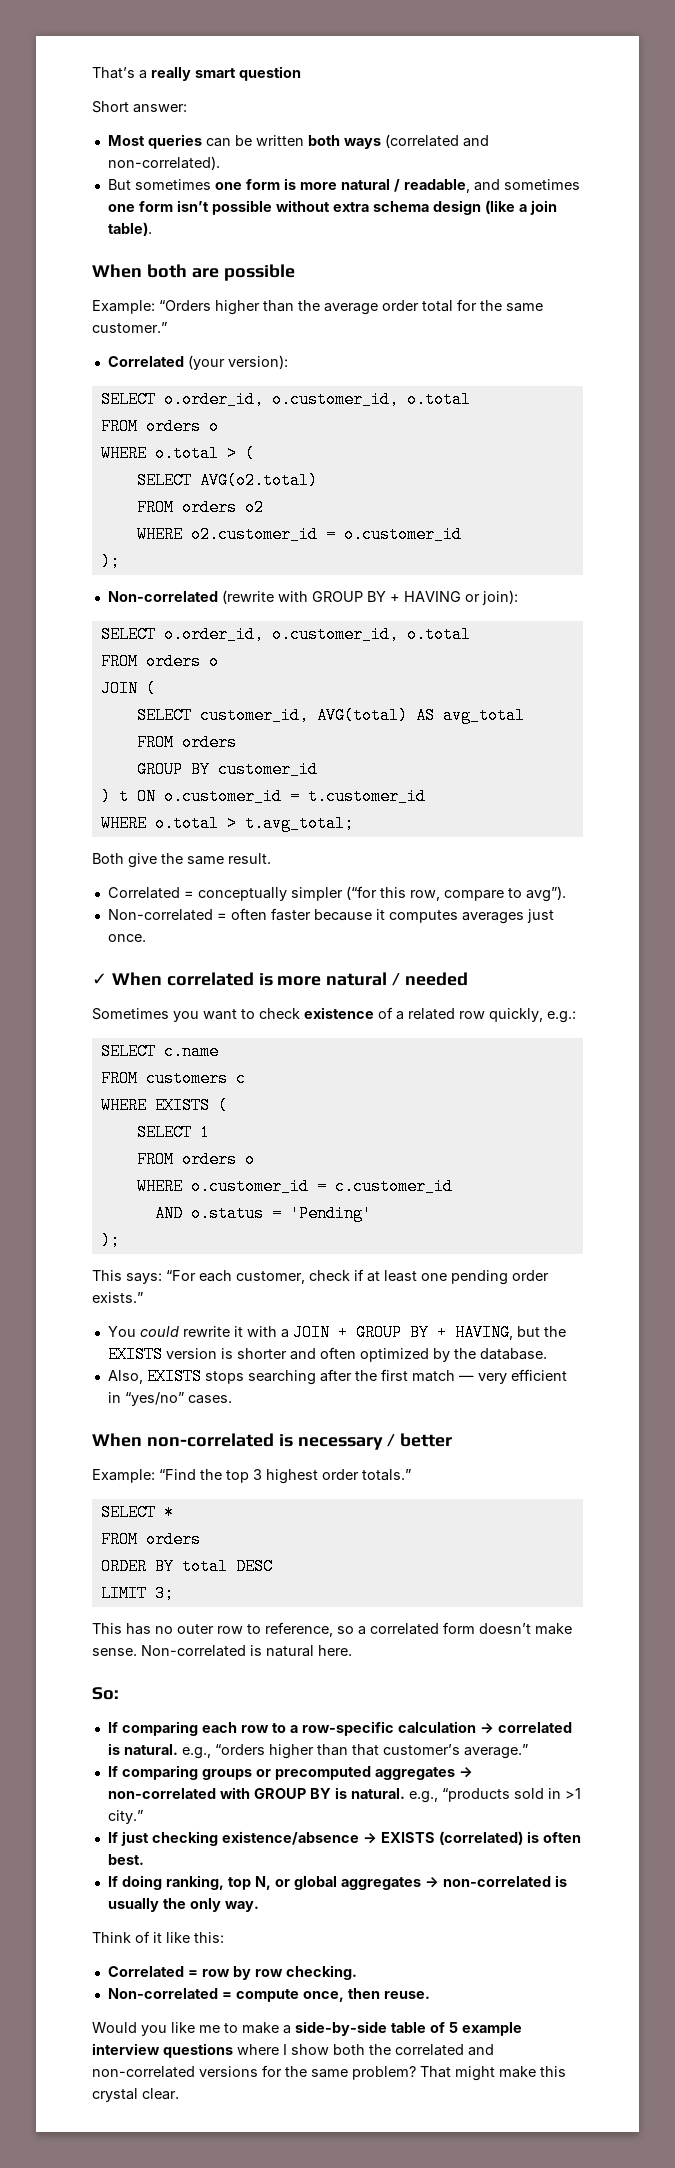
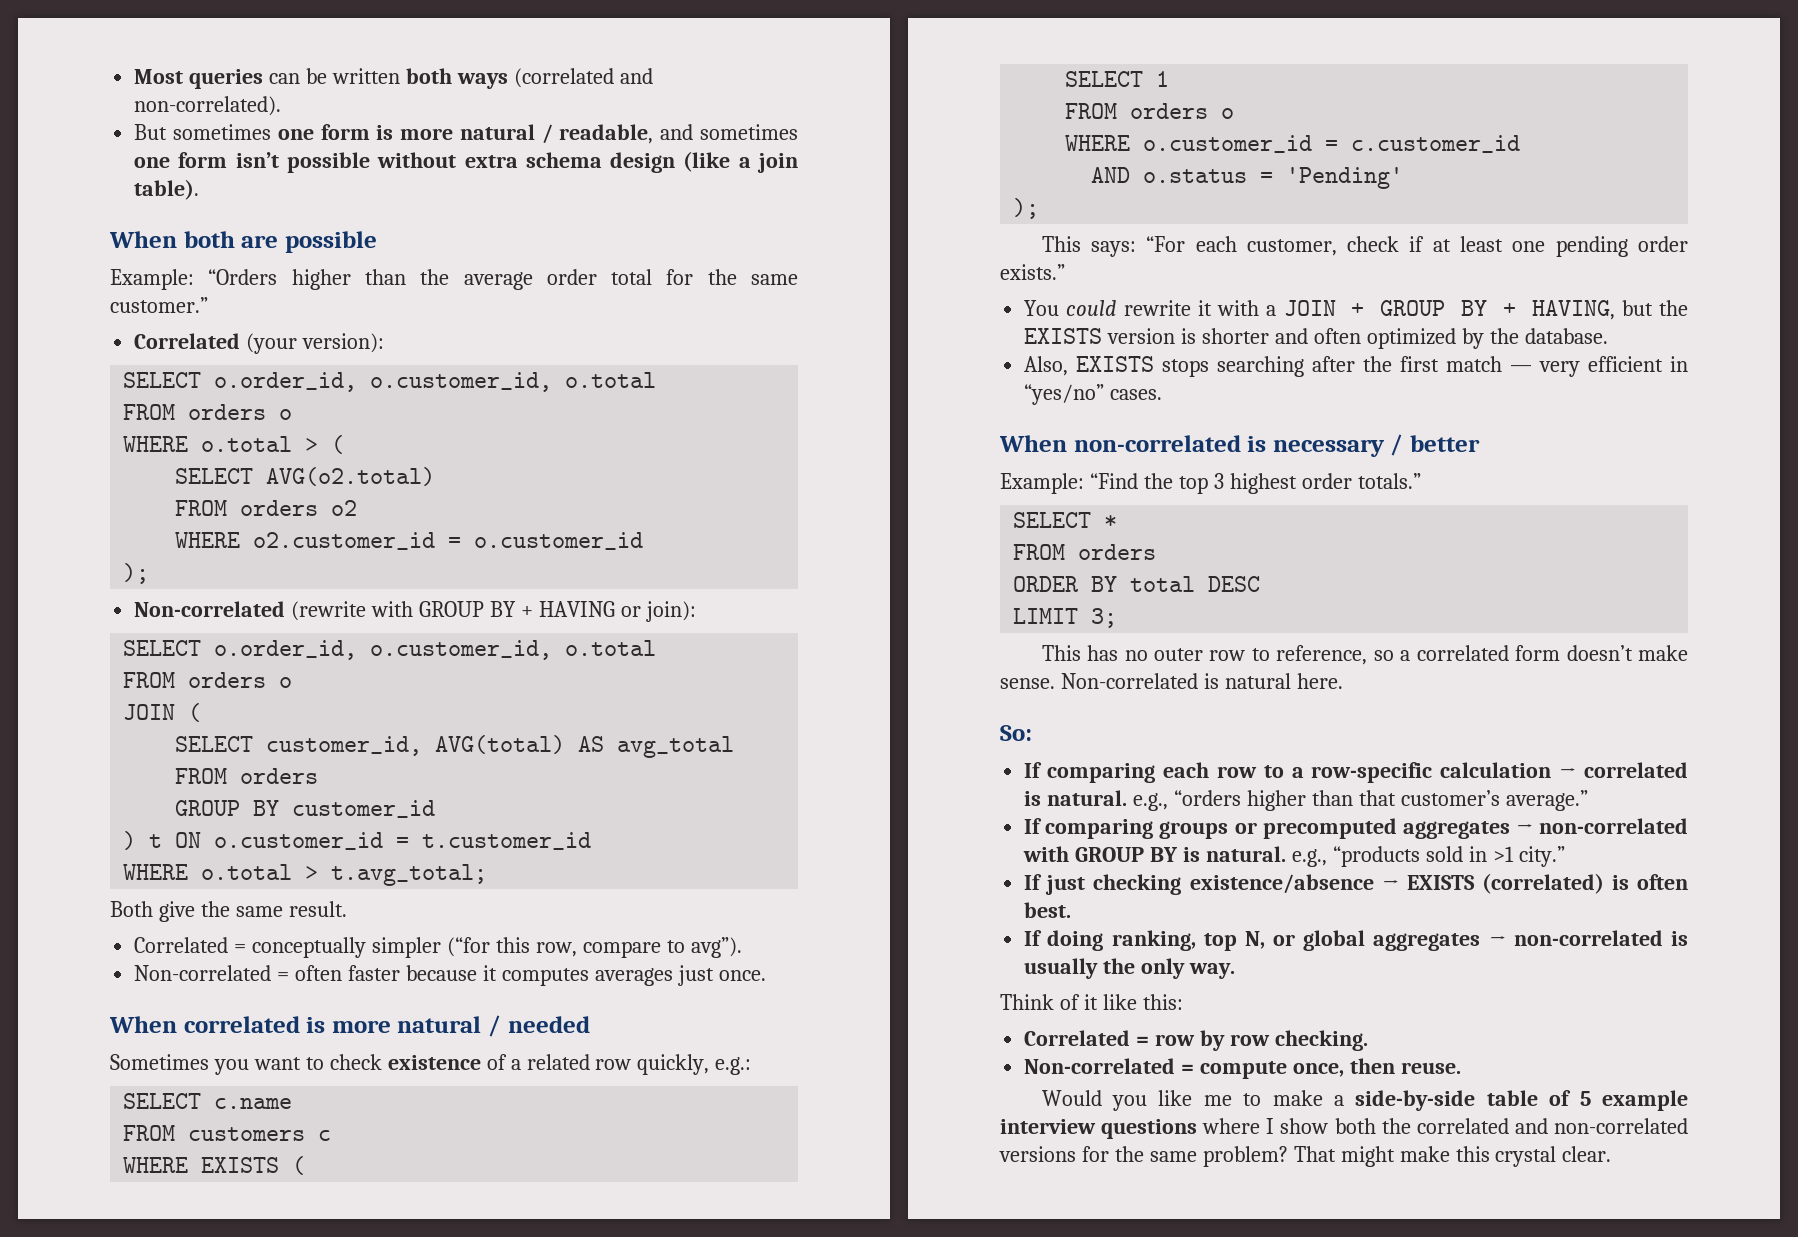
[92,66,301,81] [92,101,187,113] That’s a really smart question // Short answer: // -> (134, 76) none
[92,973,107,985] ✓ -> (766, 975) none

